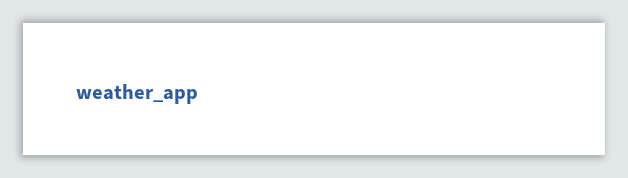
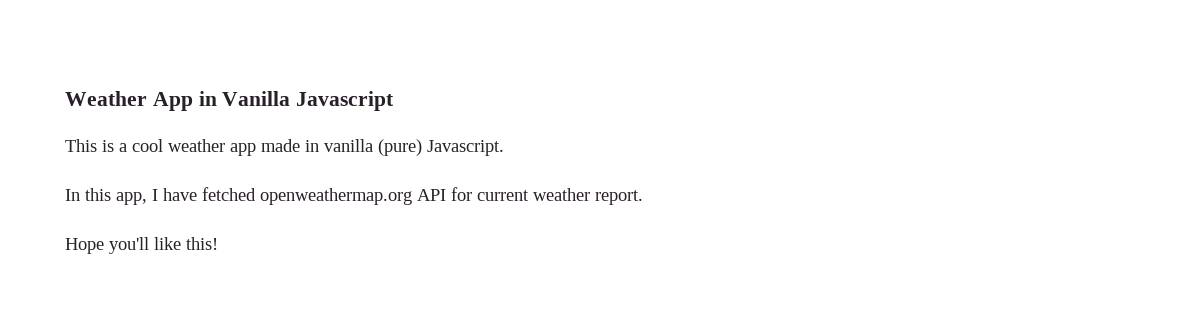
[76,84,198,104] weather_app -> [65,91,395,111] [65,139,504,156] [65,187,643,205] [65,237,218,254] Weather App in Vanilla Javascript // This is a cool weather app made in vanilla (pure) Javascript. // In this app, I have fetched openweathermap.org API for current weather report. // Hope you'll like this!

